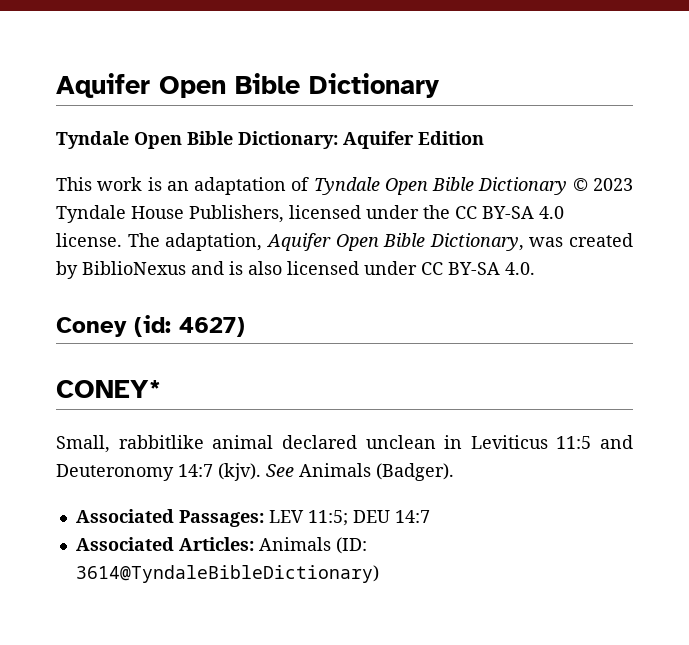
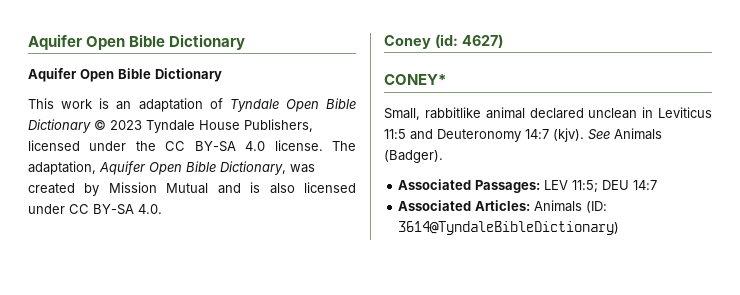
[56,73,439,98] [56,131,484,149] Aquifer Open Bible Dictionary // Tyndale Open Bible Dictionary: Aquifer Edition -> [28,34,246,50] [28,68,222,82] Aquifer Open Bible Dictionary // Aquifer Open Bible Dictionary
[82,261,186,275] BiblioNexus -> [108,182,209,194] Mission Mutual

